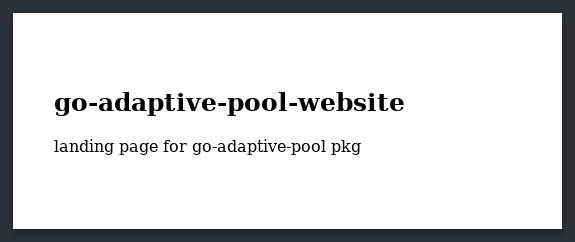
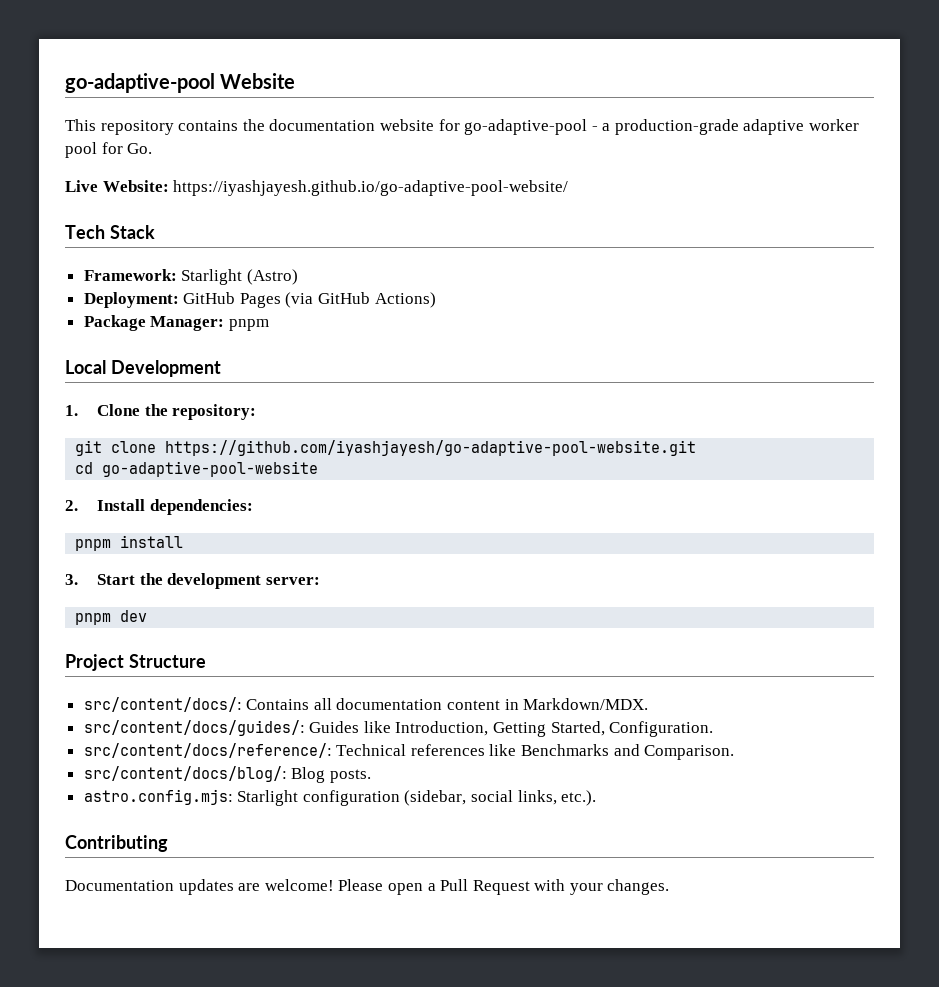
[54,92,405,116] [54,139,361,155] go-adaptive-pool-website // landing page for go-adaptive-pool pkg -> [65,73,296,93] [65,119,860,135] [65,142,153,158] [65,180,569,196] [65,225,155,239] [83,269,298,285] [83,292,436,308] [83,315,269,331] [65,360,221,377] [65,404,257,420] [75,440,697,456] [75,461,319,477] [65,499,253,515] [75,535,184,551] [65,573,321,589] [75,610,148,625] [65,654,206,671] [83,697,649,712] [83,720,714,737] [83,743,735,760] [83,766,371,783] [83,789,597,806] [65,835,168,852] [65,879,670,895] go-adaptive-pool Website // This repository contains the documentation website for go-adaptive-pool - a production-grade adaptive worker pool for Go. // Live Website: https://iyashjayesh.github.io/go-adaptive-pool-website/ // Tech Stack // Framework: Starlight (Astro) // Deployment: GitHub Pages (via GitHub Actions) // Package Manager: pnpm // Local Development // 1. Clone the repository: // git clone https://github.com/iyashjayesh/go-adaptive-pool-website.git // cd go-adaptive-pool-website // 2. Install dependencies: // pnpm install // 3. Start the development server: // pnpm dev // Project Structure // src/content/docs/: Contains all documentation content in Markdown/MDX. // src/content/docs/guides/: Guides like Introduction, Getting Started, Configuration. // src/content/docs/reference/: Technical references like Benchmarks and Comparison. // src/content/docs/blog/: Blog posts. // astro.config.mjs: Starlight configuration (sidebar, social links, etc.). // Contributing // Documentation updates are welcome! Please open a Pull Request with your changes.

